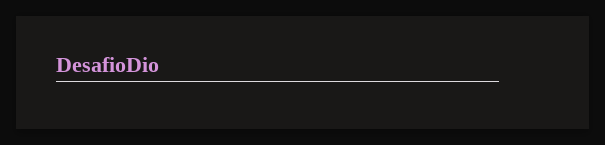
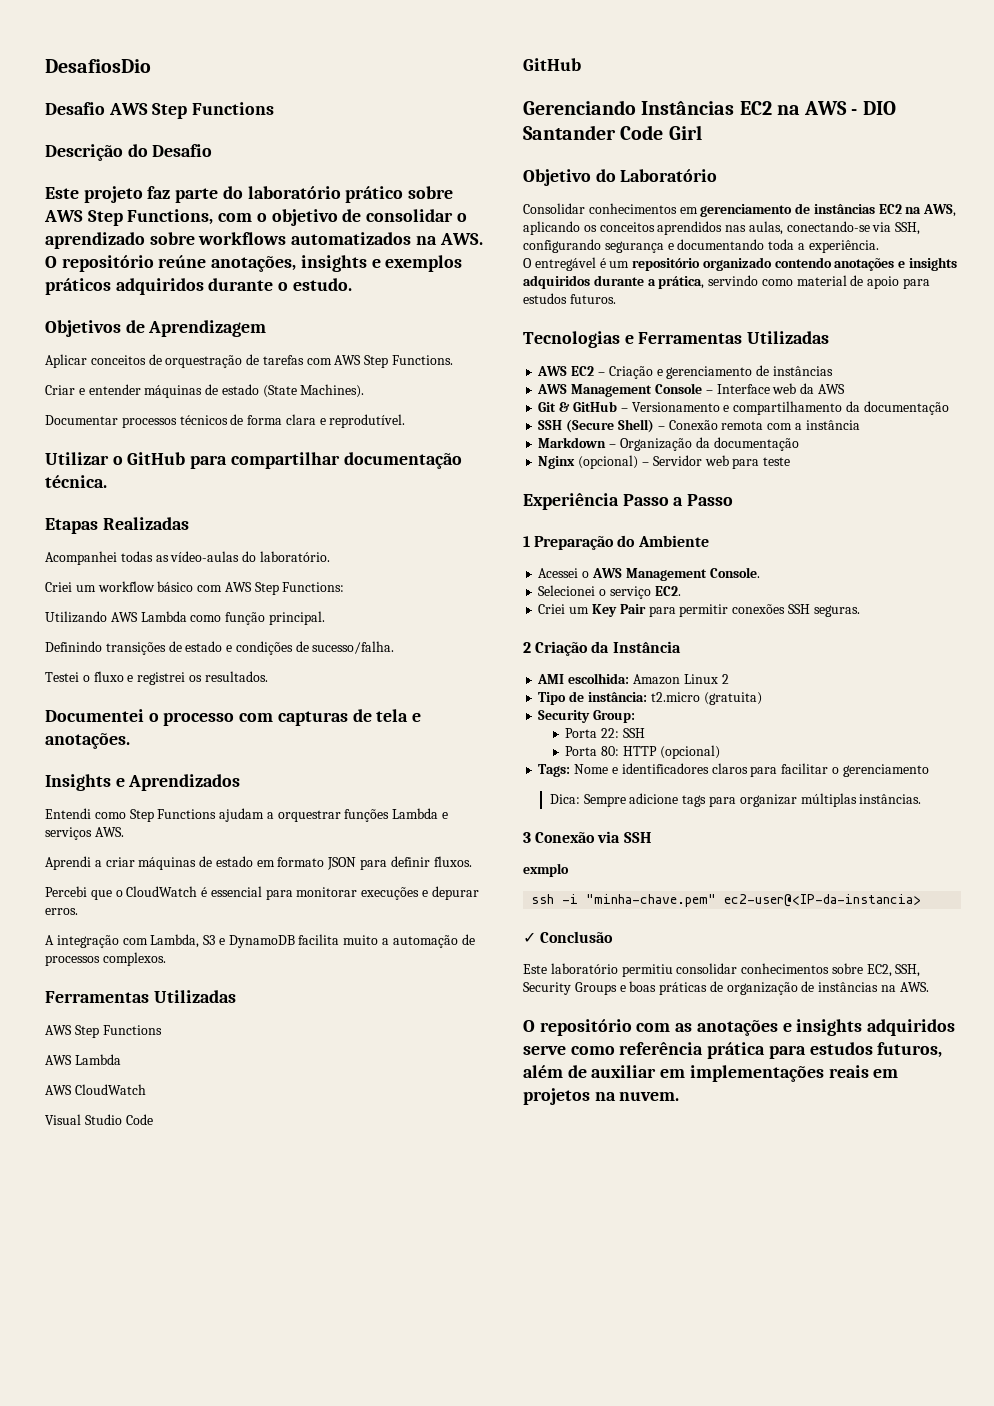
[56,57,159,72] DesafioDio -> [45,59,151,73] [45,102,275,119] [45,144,213,161] [45,186,454,203] [44,209,467,226] [45,232,483,249] [45,255,463,272] [45,278,352,295] [45,320,267,337] [45,354,454,368] [45,384,365,398] [45,414,406,428] [45,452,462,469] [45,475,107,488] [45,517,189,534] [45,551,330,565] [45,581,345,595] [45,611,325,625] [45,641,395,655] [45,671,268,685] [45,709,422,726] [45,733,130,749] [45,774,241,791] [45,808,449,822] [45,827,124,840] [45,856,472,870] [45,886,479,900] [45,908,78,915] [45,934,475,948] [45,952,166,966] [45,990,236,1003] [45,1025,162,1038] [45,1054,121,1065] [45,1084,146,1095] [45,1114,153,1125] [523,58,581,71] [523,100,896,115] [523,125,702,140] [523,169,718,186] [523,203,957,217] [523,221,921,235] [523,239,879,253] [523,257,958,271] [523,275,931,289] [523,293,616,304] [523,331,830,348] [537,365,833,379] [537,383,845,397] [538,401,949,415] [538,419,860,433] [538,437,799,451] [538,455,791,469] [523,493,734,510] [523,535,709,550] [538,567,760,581] [538,585,681,599] [538,604,860,617] [523,641,681,656] [537,673,729,685] [538,691,762,705] [538,710,636,723] [565,728,645,738] [565,745,720,759] [538,763,929,777] [549,793,922,807] [523,831,652,843] [523,863,569,877] [531,894,922,907] [523,931,614,943] [523,963,921,977] [523,981,929,995] [523,1019,956,1036] [523,1042,943,1059] [523,1065,899,1082] [523,1088,680,1105] DesafiosDio // Desafio AWS Step Functions // Descrição do Desafio // Este projeto faz parte do laboratório prático sobre AWS Step Functions, com o objetivo de consolidar o aprendizado sobre workflows automatizados na AWS. O repositório reúne anotações, insights e exemplos práticos adquiridos durante o estudo. // Objetivos de Aprendizagem // Aplicar conceitos de orquestração de tarefas com AWS Step Functions. // Criar e entender máquinas de estado (State Machines). // Documentar processos técnicos de forma clara e reprodutível. // Utilizar o GitHub para compartilhar documentação técnica. // Etapas Realizadas // Acompanhei todas as vídeo-aulas do laboratório. // Criei um workflow básico com AWS Step Functions: // Utilizando AWS Lambda como função principal. // Definindo transições de estado e condições de sucesso/falha. // Testei o fluxo e registrei os resultados. // Documentei o processo com capturas de tela e anotações. // Insights e Aprendizados // Entendi como Step Functions ajudam a orquestrar funções Lambda e serviços AWS. // Aprendi a criar máquinas de estado em formato JSON para definir fluxos. // Percebi que o CloudWatch é essencial para monitorar execuções e depurar erros. // A integração com Lambda, S3 e DynamoDB facilita muito a automação de processos complexos. // Ferramentas Utilizadas // AWS Step Functions // AWS Lambda // AWS CloudWatch // Visual Studio Code // GitHub // Gerenciando Instâncias EC2 na AWS - DIO Santander Code Girl // Objetivo do Laboratório // Consolidar conhecimentos em gerenciamento de instâncias EC2 na AWS, aplicando os conceitos aprendidos nas aulas, conectando-se via SSH, configurando segurança e documentando toda a experiência. // O entregável é um repositório organizado contendo anotações e insights adquiridos durante a prática, servindo como material de apoio para estudos futuros. // Tecnologias e Ferramentas Utilizadas // AWS EC2 – Criação e gerenciamento de instâncias // AWS Management Console – Interface web da AWS // Git & GitHub – Versionamento e compartilhamento da documentação // SSH (Secure Shell) – Conexão remota com a instância // Markdown – Organização da documentação // Nginx (opcional) – Servidor web para teste // Experiência Passo a Passo // 1 Preparação do Ambiente // Acessei o AWS Management Console. // Selecionei o serviço EC2. // Criei um Key Pair para permitir conexões SSH seguras. // 2 Criação da Instância // AMI escolhida: Amazon Linux 2 // Tipo de instância: t2.micro (gratuita) // Security Group: // Porta 22: SSH // Porta 80: HTTP (opcional) // Tags: Nome e identificadores claros para facilitar o gerenciamento // Dica: Sempre adicione tags para organizar múltiplas instâncias. // 3 Conexão via SSH // exmplo // ssh -i "minha-chave.pem" ec2-user@<IP-da-instancia> // ✓ Conclusão // Este laboratório permitiu consolidar conhecimentos sobre EC2, SSH, Security Groups e boas práticas de organização de instâncias na AWS. // O repositório com as anotações e insights adquiridos serve como referência prática para estudos futuros, além de auxiliar em implementações reais em projetos na nuvem.

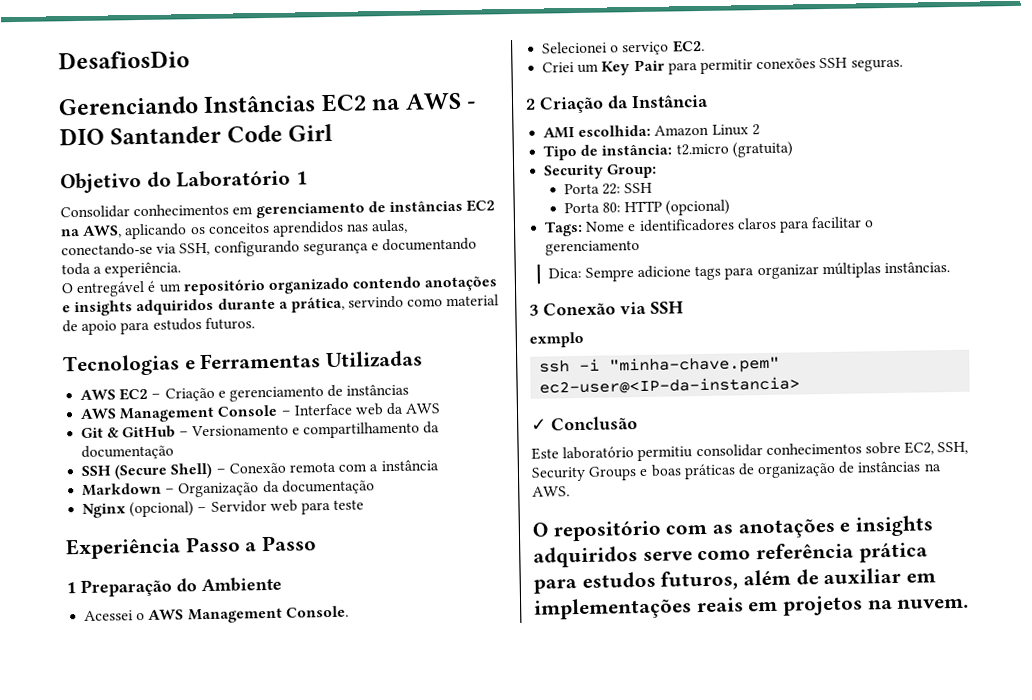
[45,102,275,119] [45,144,213,161] [45,186,454,203] [44,209,467,226] [45,232,483,249] [45,255,463,272] [45,278,352,295] [45,320,267,337] [45,354,454,368] [45,384,365,398] [45,414,406,428] [45,452,462,469] [45,475,107,488] [45,517,189,534] [45,551,330,565] [45,581,345,595] [45,611,325,625] [45,641,395,655] [45,671,268,685] [45,709,422,726] [45,733,130,749] [45,774,241,791] [45,808,449,822] [45,827,124,840] [45,856,472,870] [45,886,479,900] [45,908,78,915] [45,934,475,948] [45,952,166,966] [45,990,236,1003] [45,1025,162,1038] [45,1054,121,1065] [45,1084,146,1095] [45,1114,153,1125] [523,58,581,71] // Desafio AWS Step Functions // Descrição do Desafio // Este projeto faz parte do laboratório prático sobre AWS Step Functions, com o objetivo de consolidar o aprendizado sobre workflows automatizados na AWS. O repositório reúne anotações, insights e exemplos práticos adquiridos durante o estudo. // Objetivos de Aprendizagem // Aplicar conceitos de orquestração de tarefas com AWS Step Functions. // Criar e entender máquinas de estado (State Machines). // Documentar processos técnicos de forma clara e reprodutível. // Utilizar o GitHub para compartilhar documentação técnica. // Etapas Realizadas // Acompanhei todas as vídeo-aulas do laboratório. // Criei um workflow básico com AWS Step Functions: // Utilizando AWS Lambda como função principal. // Definindo transições de estado e condições de sucesso/falha. // Testei o fluxo e registrei os resultados. // Documentei o processo com capturas de tela e anotações. // Insights e Aprendizados // Entendi como Step Functions ajudam a orquestrar funções Lambda e serviços AWS. // Aprendi a criar máquinas de estado em formato JSON para definir fluxos. // Percebi que o CloudWatch é essencial para monitorar execuções e depurar erros. // A integração com Lambda, S3 e DynamoDB facilita muito a automação de processos complexos. // Ferramentas Utilizadas // AWS Step Functions // AWS Lambda // AWS CloudWatch // Visual Studio Code // GitHub -> (190, 60) none
(718, 175) none -> [296,171,309,185] 1

